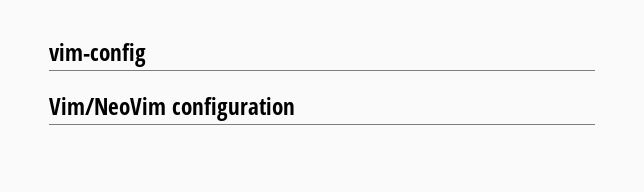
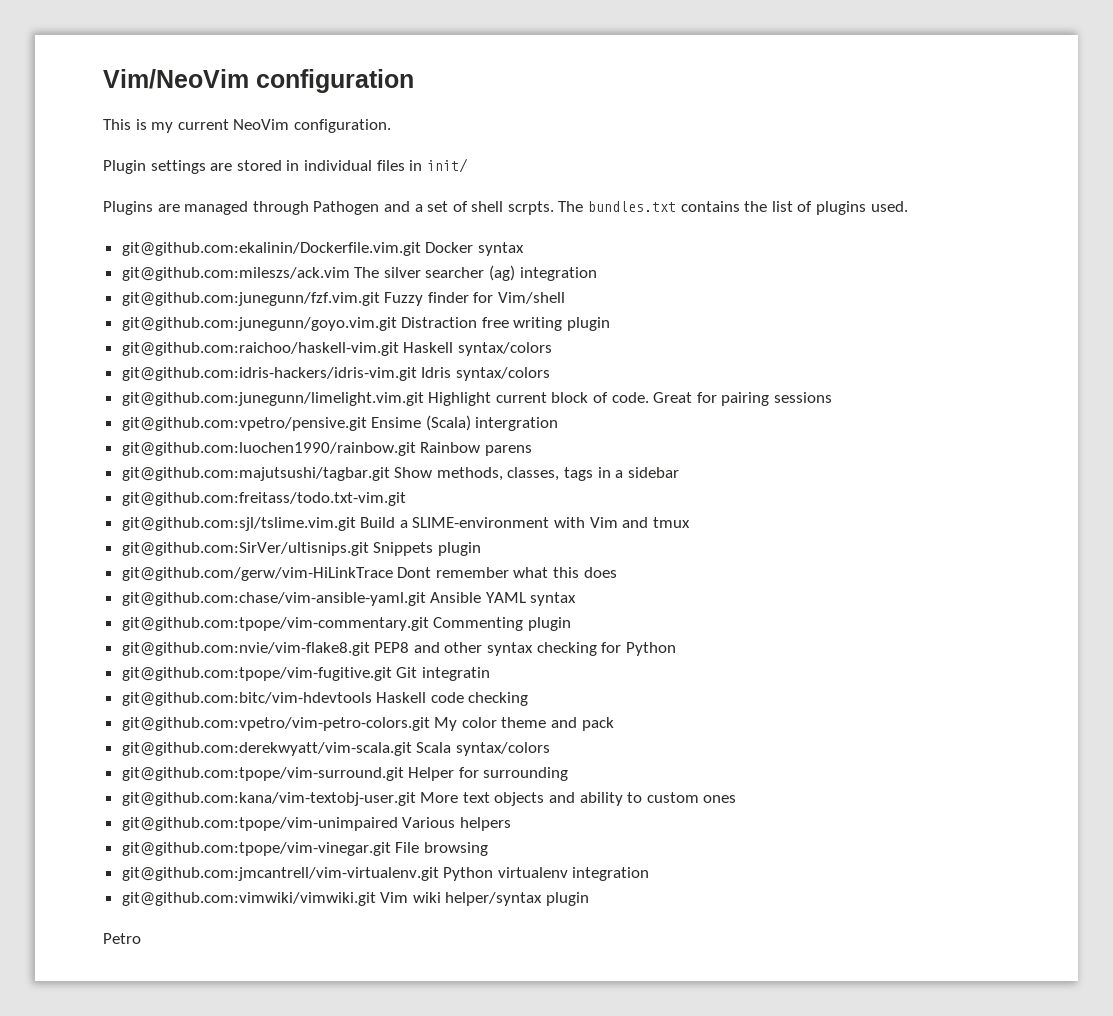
[49,43,146,67] vim-config // -> (103, 79) none
(296, 109) none -> [103,119,391,133] [103,158,468,174] [103,201,908,215] [121,242,524,256] [121,265,597,281] [121,292,566,306] [121,317,611,331] [121,342,552,356] [121,367,550,381] [121,392,833,406] [121,415,559,431] [121,442,532,456] [121,467,679,481] [121,492,406,506] [121,517,690,531] [121,542,481,556] [121,567,617,581] [121,592,577,606] [121,617,571,631] [121,642,676,656] [121,667,490,681] [121,692,529,706] [121,717,614,731] [121,742,550,756] [121,767,569,781] [121,792,737,806] [121,817,511,831] [121,842,488,856] [121,867,650,881] [121,892,590,906] [103,933,141,944] // This is my current NeoVim configuration. // Plugin settings are stored in individual files in init/ // Plugins are managed through Pathogen and a set of shell scrpts. The bundles.txt contains the list of plugins used. // git@github.com:ekalinin/Dockerfile.vim.git Docker syntax // git@github.com:mileszs/ack.vim The silver searcher (ag) integration // git@github.com:junegunn/fzf.vim.git Fuzzy finder for Vim/shell // git@github.com:junegunn/goyo.vim.git Distraction free writing plugin // git@github.com:raichoo/haskell-vim.git Haskell syntax/colors // git@github.com:idris-hackers/idris-vim.git Idris syntax/colors // git@github.com:junegunn/limelight.vim.git Highlight current block of code. Great for pairing sessions // git@github.com:vpetro/pensive.git Ensime (Scala) intergration // git@github.com:luochen1990/rainbow.git Rainbow parens // git@github.com:majutsushi/tagbar.git Show methods, classes, tags in a sidebar // git@github.com:freitass/todo.txt-vim.git // git@github.com:sjl/tslime.vim.git Build a SLIME-environment with Vim and tmux // git@github.com:SirVer/ultisnips.git Snippets plugin // git@github.com/gerw/vim-HiLinkTrace Dont remember what this does // git@github.com:chase/vim-ansible-yaml.git Ansible YAML syntax // git@github.com:tpope/vim-commentary.git Commenting plugin // git@github.com:nvie/vim-flake8.git PEP8 and other syntax checking for Python // git@github.com:tpope/vim-fugitive.git Git integratin // git@github.com:bitc/vim-hdevtools Haskell code checking // git@github.com:vpetro/vim-petro-colors.git My color theme and pack // git@github.com:derekwyatt/vim-scala.git Scala syntax/colors // git@github.com:tpope/vim-surround.git Helper for surrounding // git@github.com:kana/vim-textobj-user.git More text objects and ability to custom ones // git@github.com:tpope/vim-unimpaired Various helpers // git@github.com:tpope/vim-vinegar.git File browsing // git@github.com:jmcantrell/vim-virtualenv.git Python virtualenv integration // git@github.com:vimwiki/vimwiki.git Vim wiki helper/syntax plugin // Petro

